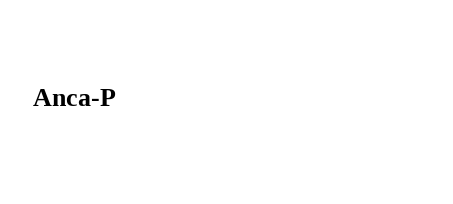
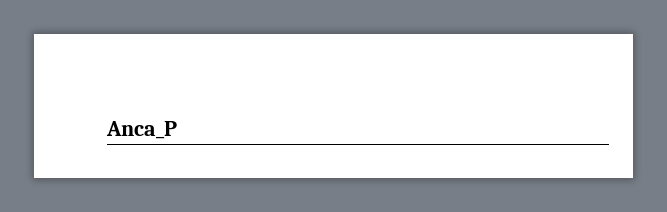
[33,89,116,106] Anca-P -> [106,121,177,139] Anca_P

